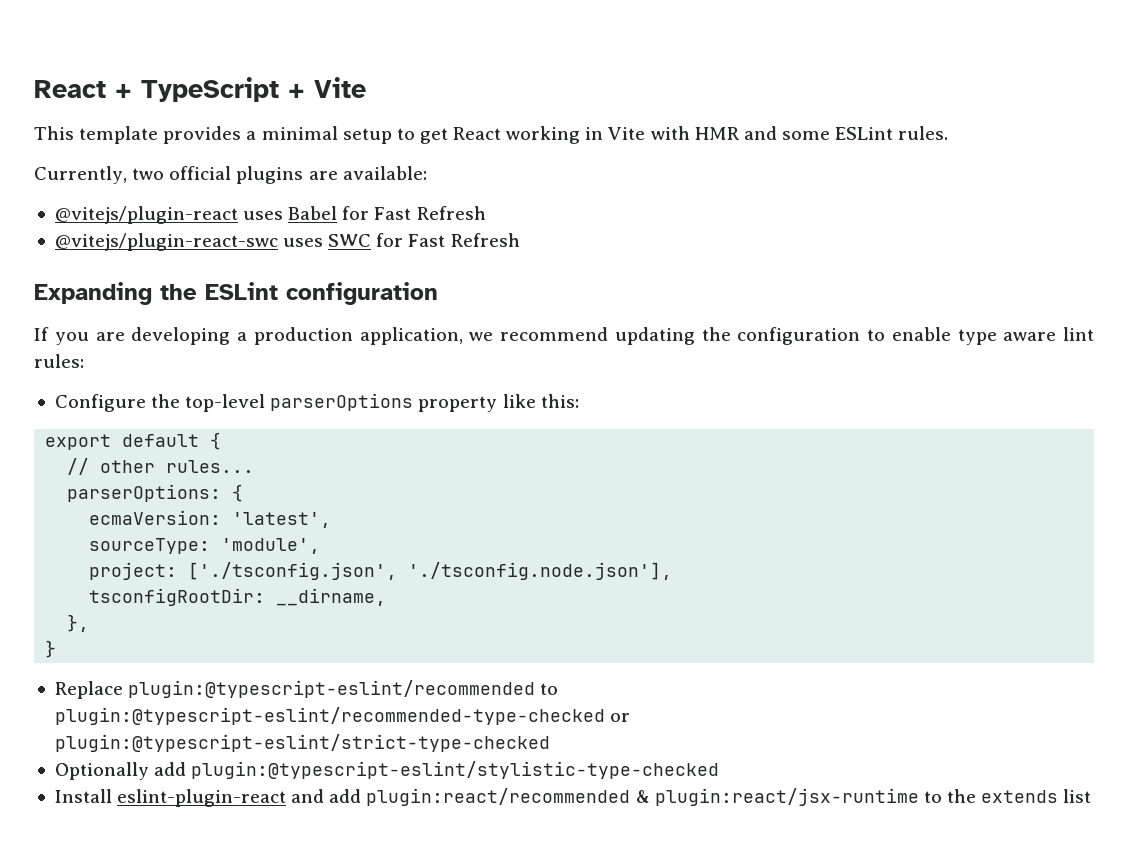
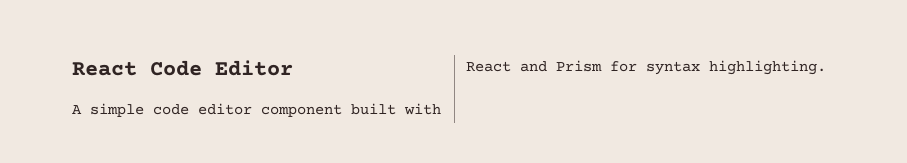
[34,77,366,102] [34,126,949,144] [34,166,427,184] [54,206,486,224] [54,233,520,251] [34,282,438,305] [34,327,1094,345] [34,354,84,368] [54,393,579,412] [45,432,222,450] [67,458,255,475] [67,484,244,502] [89,510,332,528] [89,538,321,554] [89,562,673,580] [89,588,387,606] [67,614,90,632] [45,640,57,658] [54,680,559,699] [54,707,631,725] [54,734,550,752] [54,761,720,780] [54,788,1092,807] React + TypeScript + Vite // This template provides a minimal setup to get React working in Vite with HMR and some ESLint rules. // Currently, two official plugins are available: // @vitejs/plugin-react uses Babel for Fast Refresh // @vitejs/plugin-react-swc uses SWC for Fast Refresh // Expanding the ESLint configuration // If you are developing a production application, we recommend updating the configuration to enable type aware lint rules: // Configure the top-level parserOptions property like this: // export default { // // other rules... // parserOptions: { // ecmaVersion: 'latest', // sourceType: 'module', // project: ['./tsconfig.json', './tsconfig.node.json'], // tsconfigRootDir: __dirname, // }, // } // Replace plugin:@typescript-eslint/recommended to plugin:@typescript-eslint/recommended-type-checked or plugin:@typescript-eslint/strict-type-checked // Optionally add plugin:@typescript-eslint/stylistic-type-checked // Install eslint-plugin-react and add plugin:react/recommended & plugin:react/jsx-runtime to the extends list -> [72,60,293,76] [72,103,441,117] [466,60,826,75] React Code Editor // A simple code editor component built with React and Prism for syntax highlighting.

